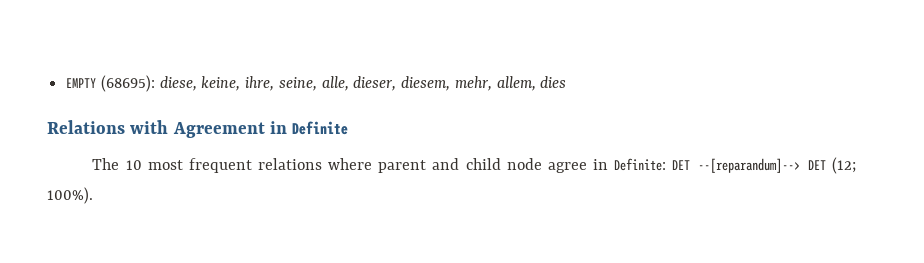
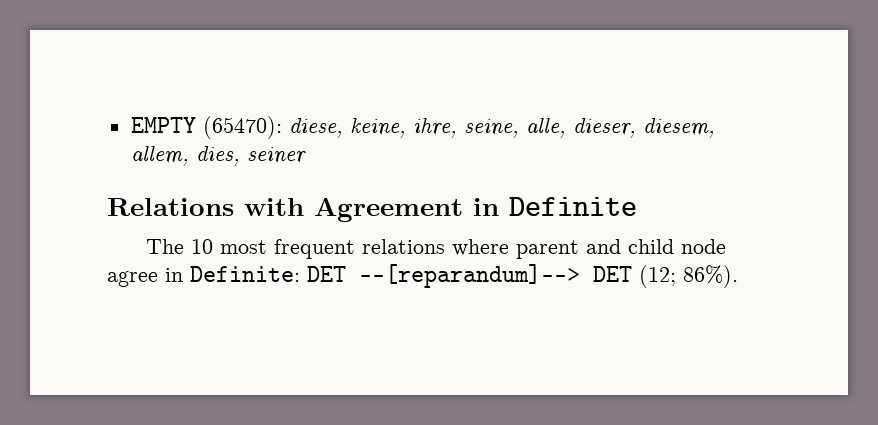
[100,75,155,92] (68695): -> [202,116,282,139] (65470):
[454,76,567,91] mehr, allem, dies -> [130,146,306,166] allem, dies, seiner
[47,187,93,204] 100%). -> [683,265,738,288] 86%).

